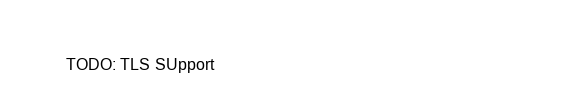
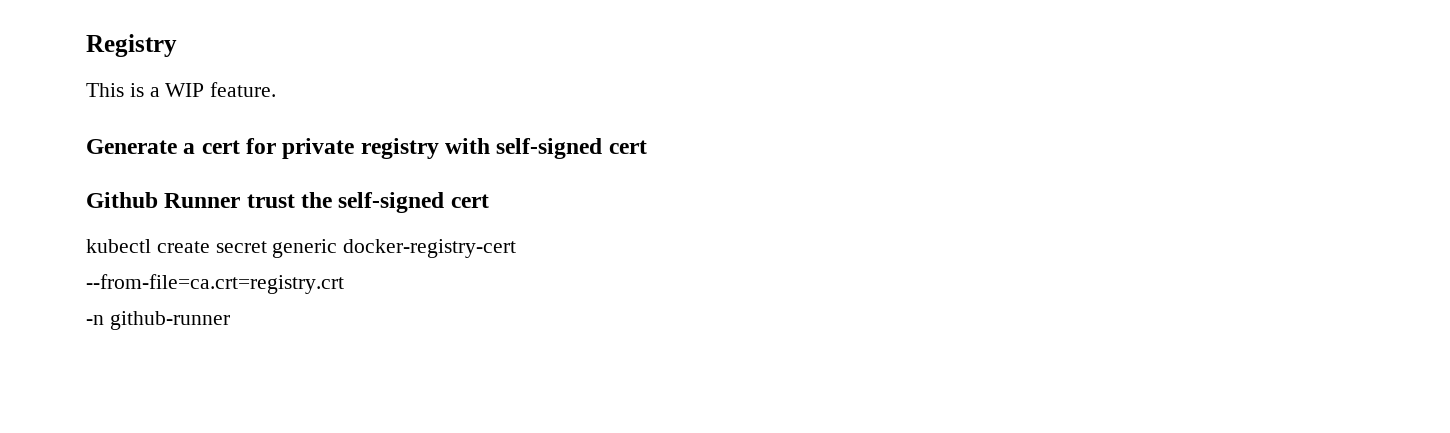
[66,58,215,73] TODO: TLS SUpport -> [86,34,177,57] [86,82,277,97] [86,138,647,159] [86,192,489,213] [86,239,517,258] [86,274,344,294] [86,311,230,330] Registry // This is a WIP feature. // Generate a cert for private registry with self-signed cert // Github Runner trust the self-signed cert // kubectl create secret generic docker-registry-cert // --from-file=ca.crt=registry.crt // -n github-runner

